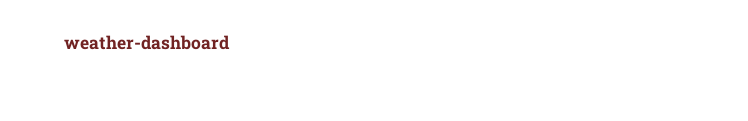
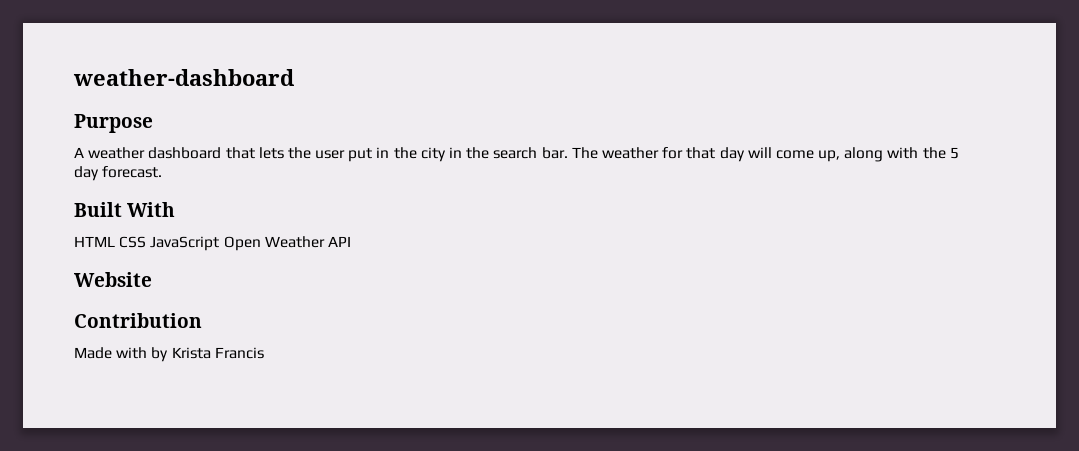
(230, 42) none -> [74,114,153,133] [74,147,959,162] [74,166,163,181] [74,202,176,217] [74,236,351,251] [74,272,152,287] [74,313,202,328] [74,347,264,362] // Purpose // A weather dashboard that lets the user put in the city in the search bar. The weather for that day will come up, along with the 5 day forecast. // Built With // HTML CSS JavaScript Open Weather API // Website // Contribution // Made with by Krista Francis

